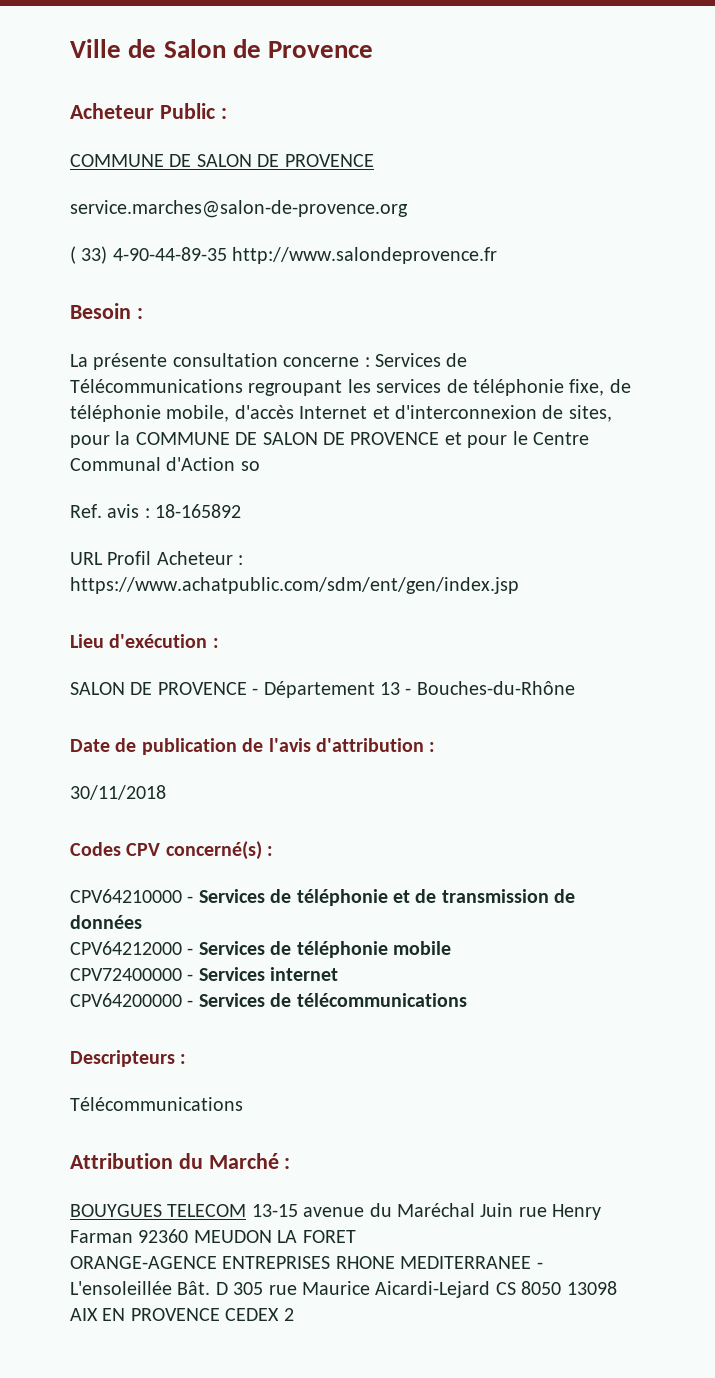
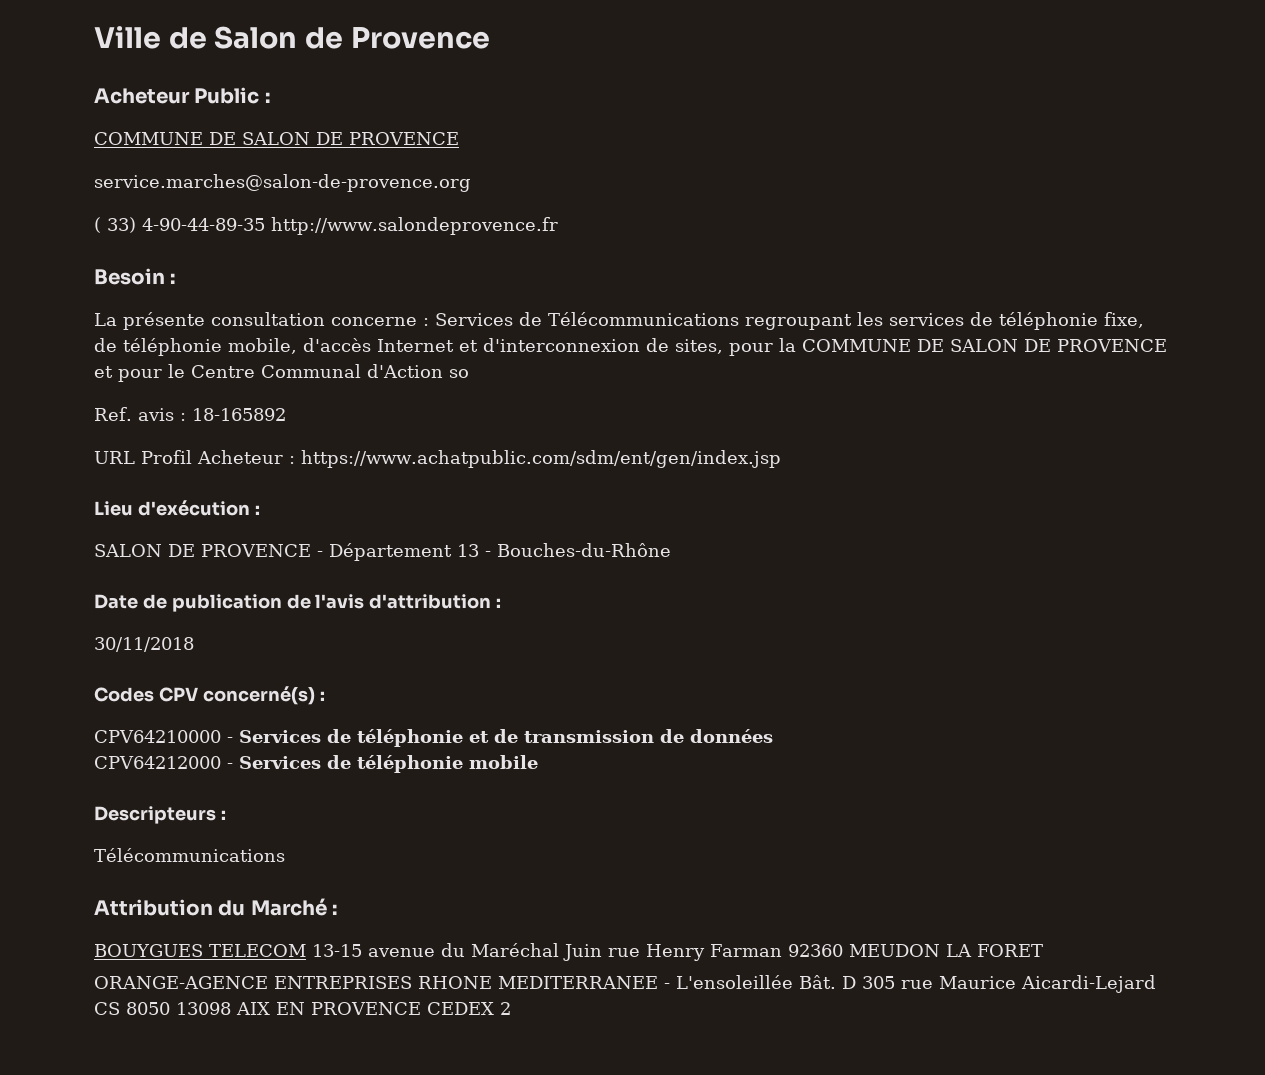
[70,967,339,981] [70,993,467,1007] // CPV72400000 - Services internet // CPV64200000 - Services de télécommunications -> (538, 762) none

